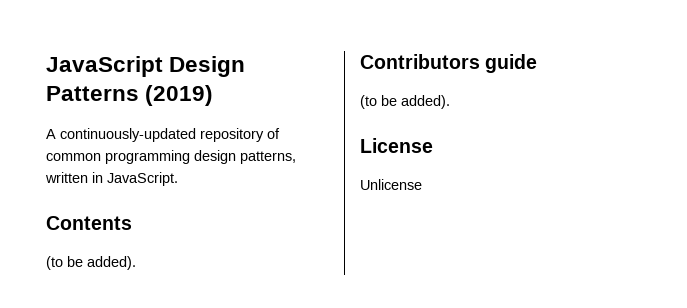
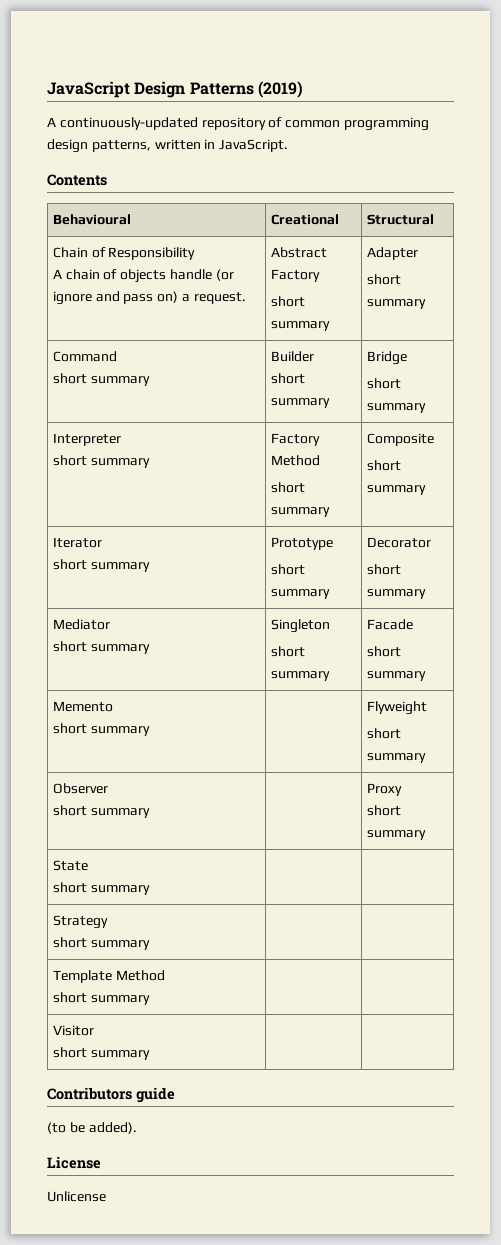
[46,256,136,270] // (to be added). -> [52,214,131,225] [270,214,339,225] [366,214,434,225] [52,247,196,260] [52,269,234,283] [52,291,246,305] [270,247,327,258] [270,269,320,282] [270,296,305,307] [270,321,330,331] [366,247,418,260] [366,274,401,285] [366,299,426,309] [52,351,117,362] [52,373,150,386] [270,351,314,362] [270,373,305,384] [270,398,330,408] [366,351,407,365] [366,378,401,389] [366,403,426,413] [52,433,121,446] [52,455,150,468] [270,433,320,446] [270,455,320,466] [270,482,305,493] [270,507,330,517] [366,433,434,446] [366,460,401,471] [366,485,426,495] [52,537,102,548] [52,559,150,572] [270,537,333,550] [270,564,305,575] [270,589,330,599] [366,537,431,548] [366,564,401,575] [366,589,426,599] [52,619,110,630] [52,641,150,654] [270,619,330,633] [270,646,305,657] [270,671,330,681] [366,619,413,630] [366,646,401,657] [366,671,426,681] [52,701,113,712] [52,723,150,736] [366,701,427,715] [366,728,401,739] [366,753,426,763] [52,783,108,794] [52,805,150,818] [366,783,402,796] [366,805,401,816] [366,830,426,840] [52,860,88,871] [52,882,150,895] [52,915,108,929] [52,937,150,950] [52,970,165,983] [52,992,150,1005] [52,1025,94,1036] [52,1047,150,1060] // Behavioural | Creational | Structural // Chain of Responsibility // A chain of objects handle (or ignore and pass on) a request. | Abstract Factory // short summary | Adapter // short summary // Command // short summary | Builder // short summary | Bridge // short summary // Interpreter // short summary | Factory Method // short summary | Composite // short summary // Iterator // short summary | Prototype // short summary | Decorator // short summary // Mediator // short summary | Singleton // short summary | Facade // short summary // Memento // short summary | | Flyweight // short summary // Observer // short summary | | Proxy // short summary // State // short summary | | // Strategy // short summary | | // Template Method // short summary | | // Visitor // short summary | |

